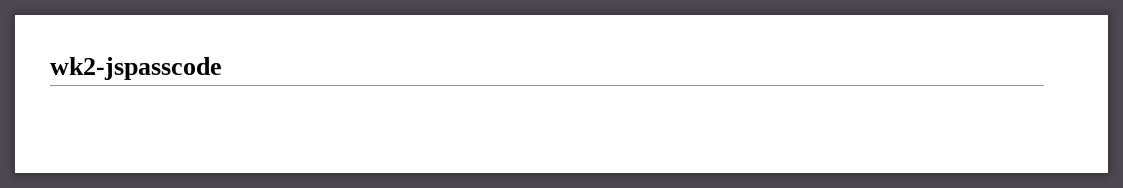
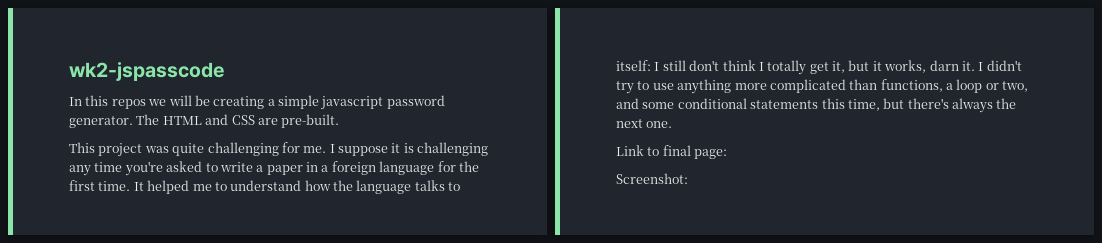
(222, 68) none -> [69,95,445,110] [69,114,340,128] [69,142,489,157] [69,161,479,176] [69,180,461,194] [616,60,1022,75] [616,79,1029,94] [616,98,1017,113] [616,119,673,128] [616,145,728,159] [616,173,688,184] // In this repos we will be creating a simple javascript password generator. The HTML and CSS are pre-built. // This project was quite challenging for me. I suppose it is challenging any time you're asked to write a paper in a foreign language for the first time. It helped me to understand how the language talks to itself: I still don't think I totally get it, but it works, darn it. I didn't try to use anything more complicated than functions, a loop or two, and some conditional statements this time, but there's always the next one. // Link to final page: // Screenshot:

